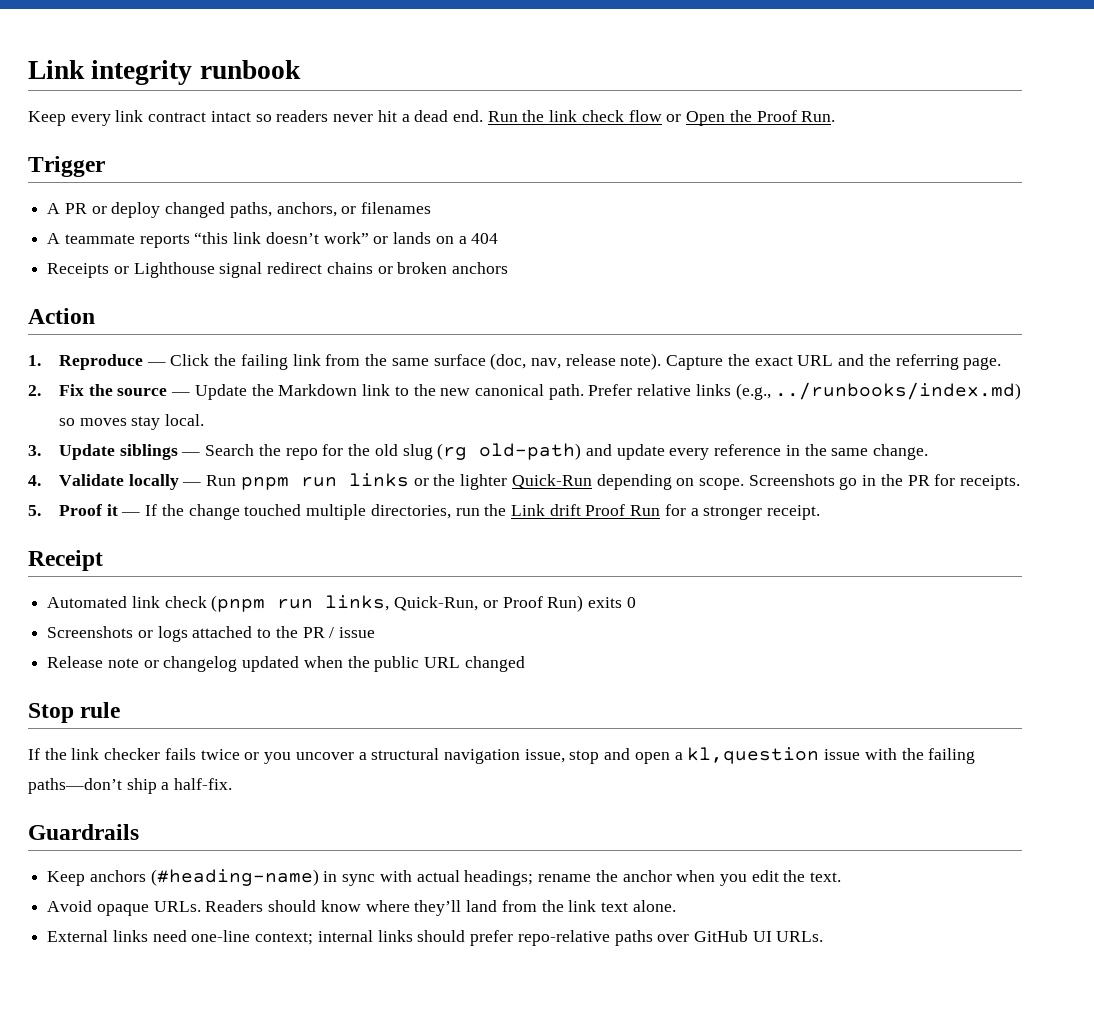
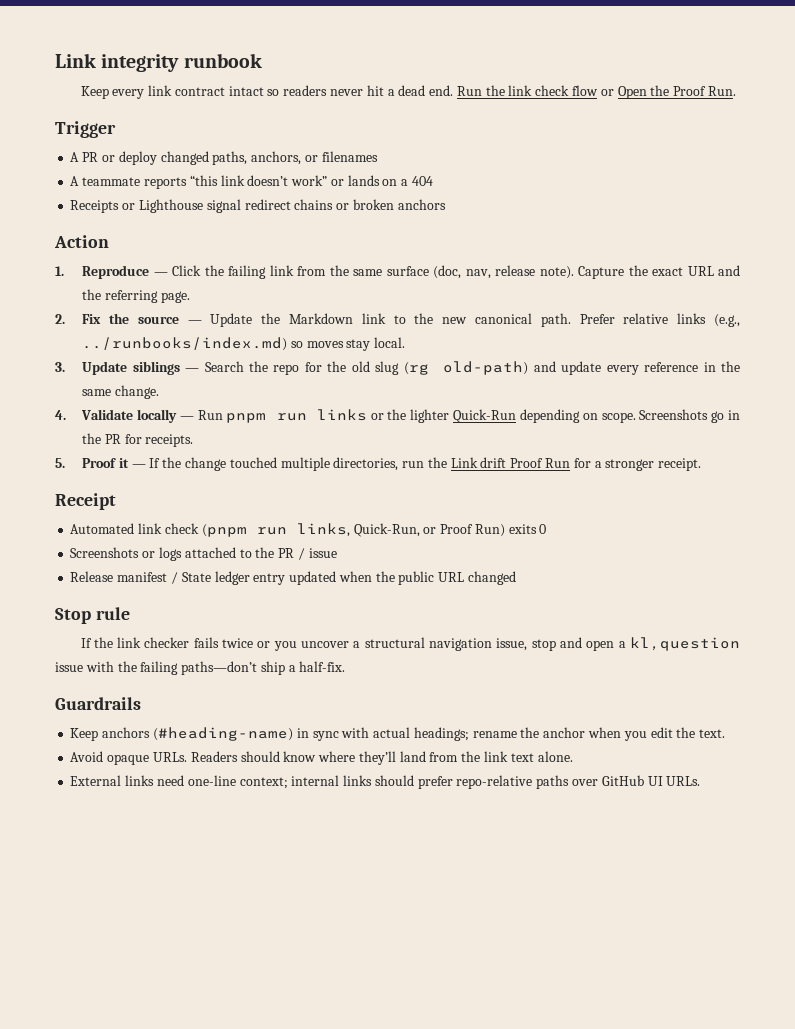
[107,656,238,672] note or changelog -> [117,571,286,585] manifest / State ledger entry

